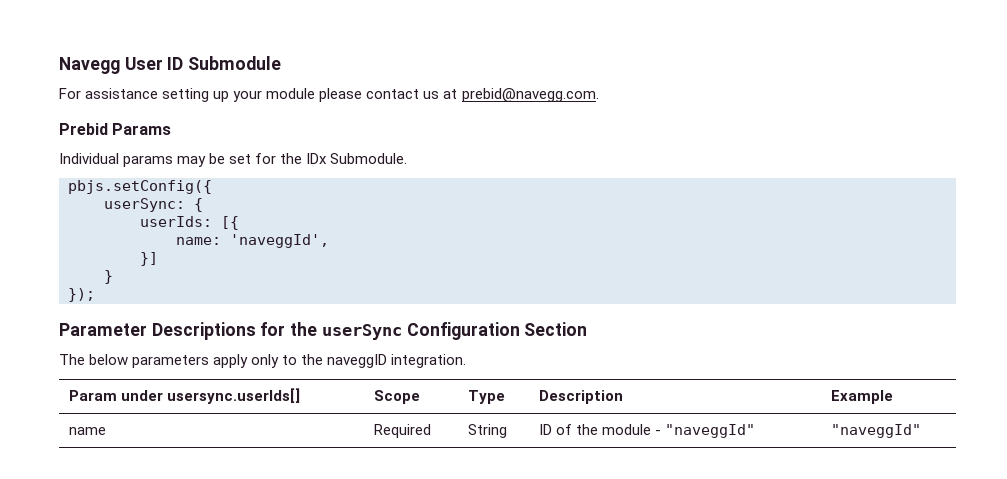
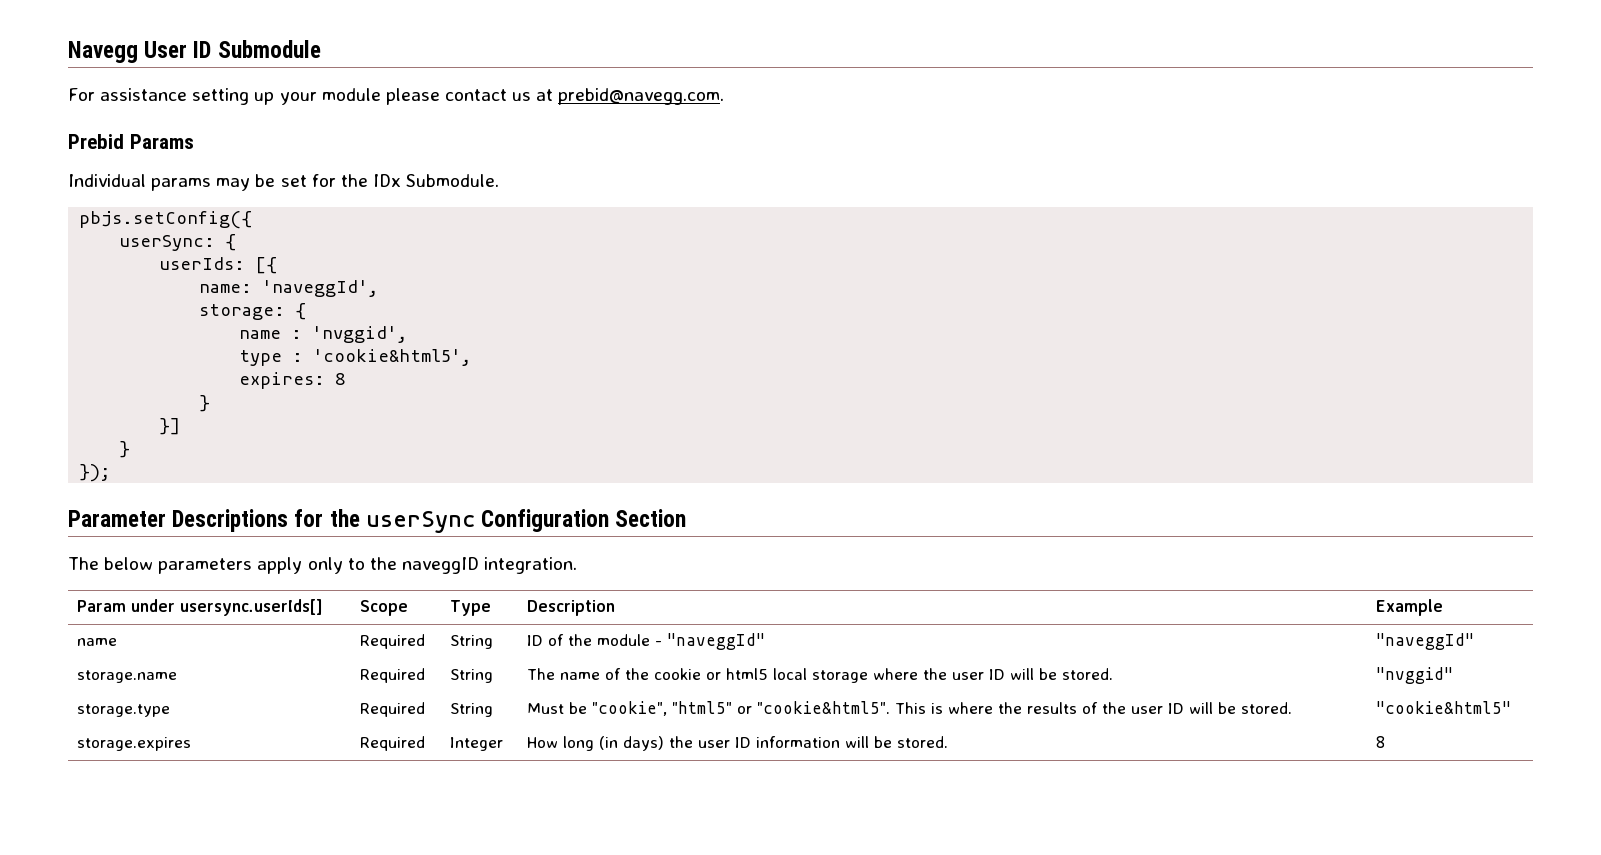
(329, 241) none -> [199,303,307,320] [239,326,408,343] [239,349,472,366] [239,372,346,389] [199,395,211,412] // storage: { // name : 'nvggid', // type : 'cookie&html5', // expires: 8 // }
(921, 431) none -> [77,670,178,683] [360,668,426,683] [450,669,494,683] [527,668,1114,683] [1376,667,1454,684] [77,704,171,717] [360,702,426,717] [450,703,494,717] [527,701,1293,716] [1376,701,1512,714] [77,737,192,751] [360,736,426,751] [450,737,504,751] [527,736,949,751] [1376,736,1387,748] // storage.name | Required | String | The name of the cookie or html5 local storage where the user ID will be stored. | "nvggid" // storage.type | Required | String | Must be "cookie", "html5" or "cookie&html5". This is where the results of the user ID will be stored. | "cookie&html5" // storage.expires | Required | Integer | How long (in days) the user ID information will be stored. | 8

